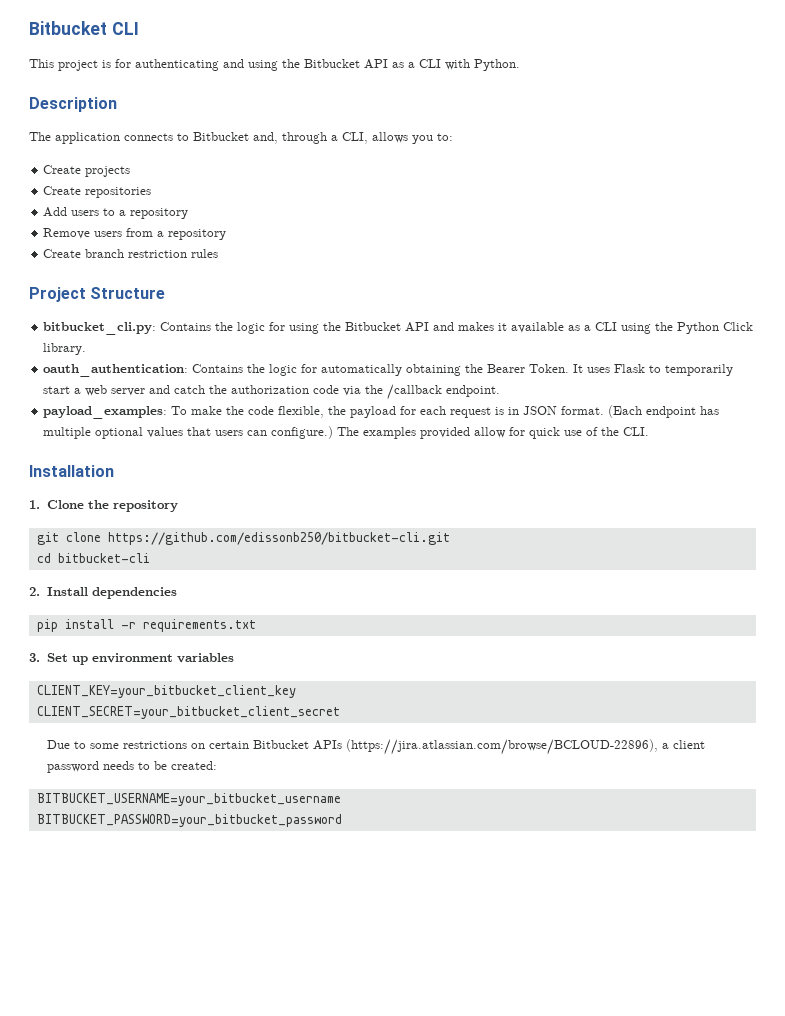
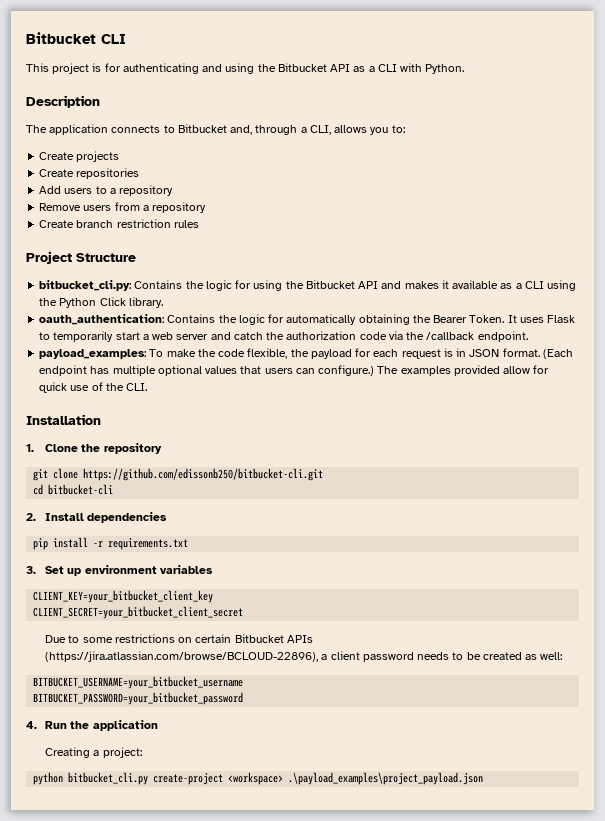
[170,761,217,770] created: -> [482,652,563,660] created as well:
(342, 820) none -> [26,720,158,731] [45,747,142,758] [33,772,484,785] // 4. Run the application // Creating a project: // python bitbucket_cli.py create-project <workspace> .\payload_examples\project_payload.json

